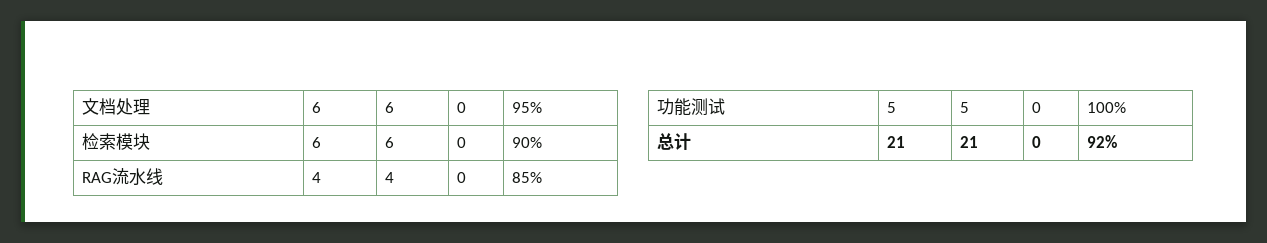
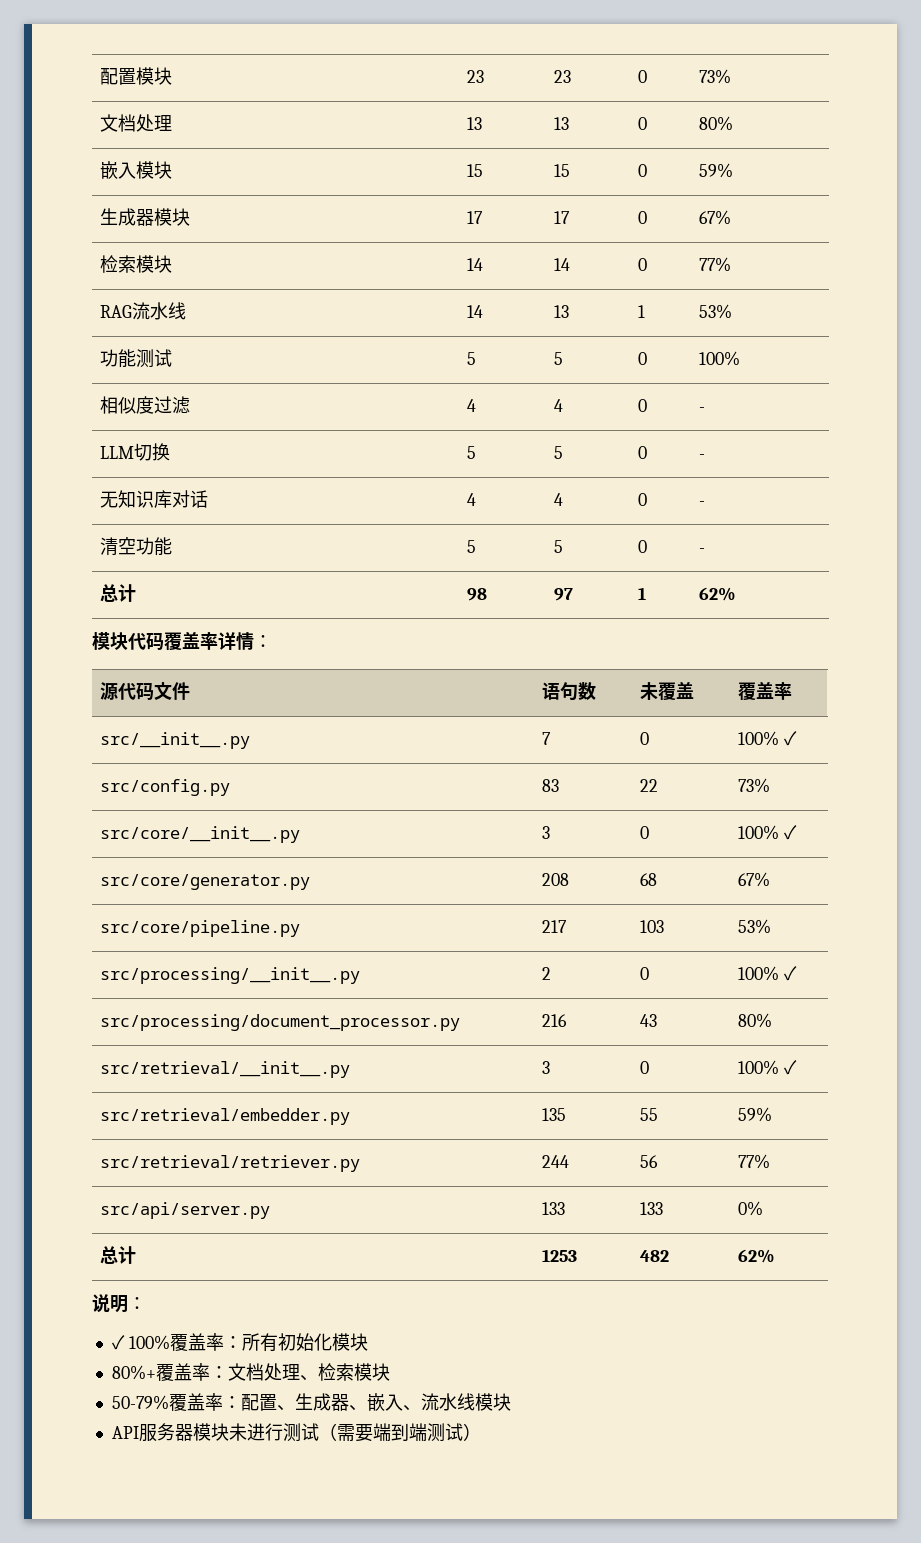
(81, 106) none -> [99,67,172,85] [466,70,484,83] [553,70,571,83] [637,70,647,83] [698,69,731,84] 配置模块 | 23 | 23 | 0 | 73% //
[311,102,321,113] [384,102,394,113] [456,102,466,113] [511,102,542,113] 6 | 6 | 0 | 95% -> [466,117,482,130] [553,117,569,130] [637,117,647,130] [698,116,733,131] [99,161,172,179] [466,164,483,177] [553,164,570,177] [637,164,647,177] [698,163,733,178] [99,208,190,226] [466,211,483,224] [553,211,570,224] [637,211,647,224] [698,210,731,225] 13 | 13 | 0 | 80% // 嵌入模块 | 15 | 15 | 0 | 59% // 生成器模块 | 17 | 17 | 0 | 67%
[311,137,321,148] [384,137,394,148] [456,137,466,148] [511,137,542,148] 6 | 6 | 0 | 90% -> [466,258,483,271] [553,258,570,271] [637,258,647,271] [698,257,731,272] 14 | 14 | 0 | 77%
[311,172,321,183] [384,172,394,183] [456,172,466,183] [511,172,542,183] 4 | 4 | 0 | 85% -> [466,305,483,318] [553,305,569,318] [637,305,645,318] [698,304,732,319] 14 | 13 | 1 | 53%
[656,133,691,150] [886,136,905,148] [959,136,978,148] [1031,136,1041,148] [1086,135,1117,148] 总计 | 21 | 21 | 0 | 92% -> [99,396,190,414] [466,399,476,412] [553,399,563,412] [637,399,647,412] [698,407,705,412] [99,443,170,461] [466,446,476,459] [553,446,563,459] [637,446,647,459] [698,454,705,459] [99,490,208,508] [466,493,476,506] [553,493,563,506] [637,493,647,506] [698,501,705,506] [99,537,172,556] [466,540,476,553] [553,540,563,553] [637,540,647,553] [698,548,705,553] [99,584,136,602] [466,588,487,601] [553,588,573,601] [637,587,646,600] [698,587,736,601] [92,631,272,650] [99,682,190,700] [541,682,596,701] [639,681,694,700] [737,681,792,700] [99,732,250,749] [541,732,551,745] [639,732,649,745] [737,731,797,746] [99,779,230,796] [541,779,559,792] [639,779,658,792] [737,778,770,793] [99,826,300,843] [541,826,550,839] [639,826,649,839] [737,825,797,840] [99,874,310,890] [541,873,569,886] [639,873,657,886] [737,872,770,887] [99,920,300,937] [541,920,567,933] [639,920,664,933] [737,919,771,934] [99,967,360,984] [541,967,551,980] [639,967,649,980] [737,966,797,981] [99,1014,460,1031] [541,1014,567,1027] [639,1014,657,1027] [737,1013,772,1028] [99,1061,350,1078] [541,1061,550,1074] [639,1061,649,1074] [737,1060,797,1075] [99,1108,350,1125] [541,1108,566,1121] [639,1108,658,1121] [737,1107,772,1122] [99,1155,360,1172] [541,1155,569,1168] [639,1155,658,1168] [737,1154,770,1169] [99,1202,270,1219] [541,1202,565,1215] [639,1202,663,1215] [737,1201,763,1216] [99,1246,136,1264] [541,1249,577,1262] [639,1250,669,1262] [737,1249,775,1263] [92,1294,146,1313] [111,1333,368,1352] [111,1363,390,1381] [111,1393,511,1411] [111,1423,481,1442] 相似度过滤 | 4 | 4 | 0 | - // LLM切换 | 5 | 5 | 0 | - // 无知识库对话 | 4 | 4 | 0 | - // 清空功能 | 5 | 5 | 0 | - // 总计 | 98 | 97 | 1 | 62% // 模块代码覆盖率详情： // 源代码文件 | 语句数 | 未覆盖 | 覆盖率 // src/__init__.py | 7 | 0 | 100% ✓ // src/config.py | 83 | 22 | 73% // src/core/__init__.py | 3 | 0 | 100% ✓ // src/core/generator.py | 208 | 68 | 67% // src/core/pipeline.py | 217 | 103 | 53% // src/processing/__init__.py | 2 | 0 | 100% ✓ // src/processing/document_processor.py | 216 | 43 | 80% // src/retrieval/__init__.py | 3 | 0 | 100% ✓ // src/retrieval/embedder.py | 135 | 55 | 59% // src/retrieval/retriever.py | 244 | 56 | 77% // src/api/server.py | 133 | 133 | 0% // 总计 | 1253 | 482 | 62% // 说明： // ✓ 100%覆盖率：所有初始化模块 // 80%+覆盖率：文档处理、检索模块 // 50-79%覆盖率：配置、生成器、嵌入、流水线模块 // API服务器模块未进行测试（需要端到端测试）

